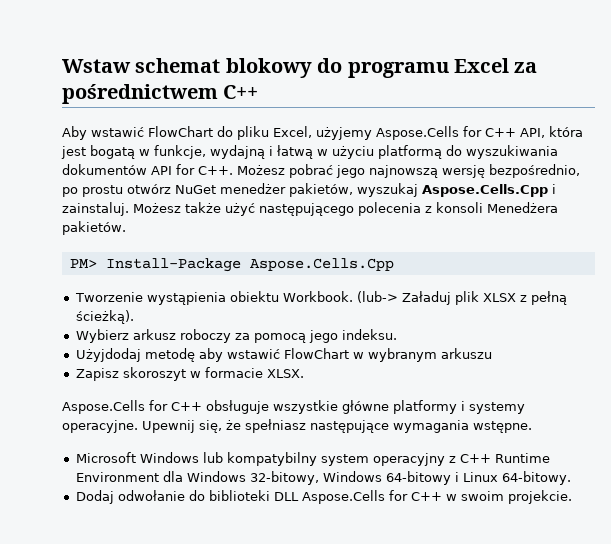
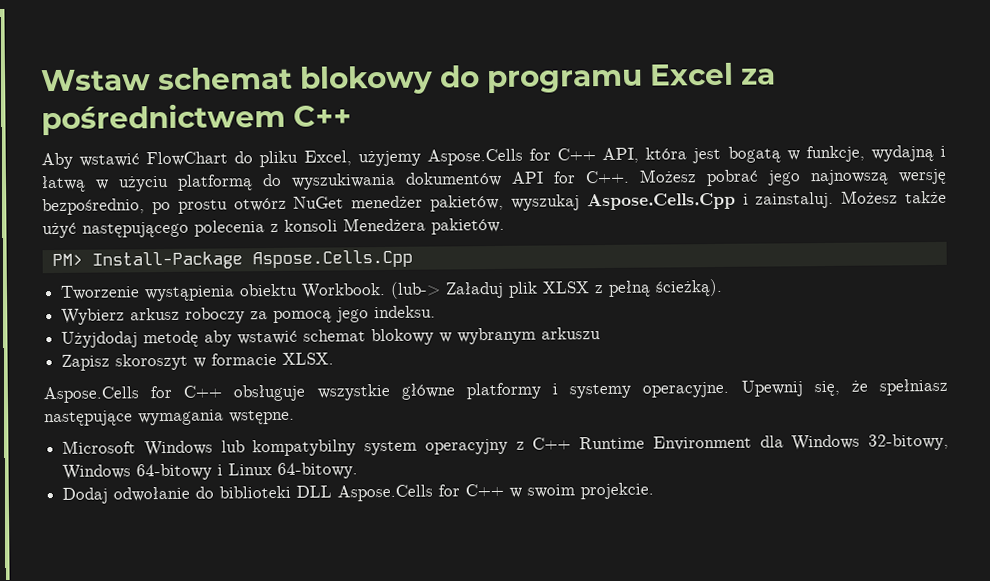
[283,348,349,359] FlowChart -> [303,328,435,346] schemat blokowy

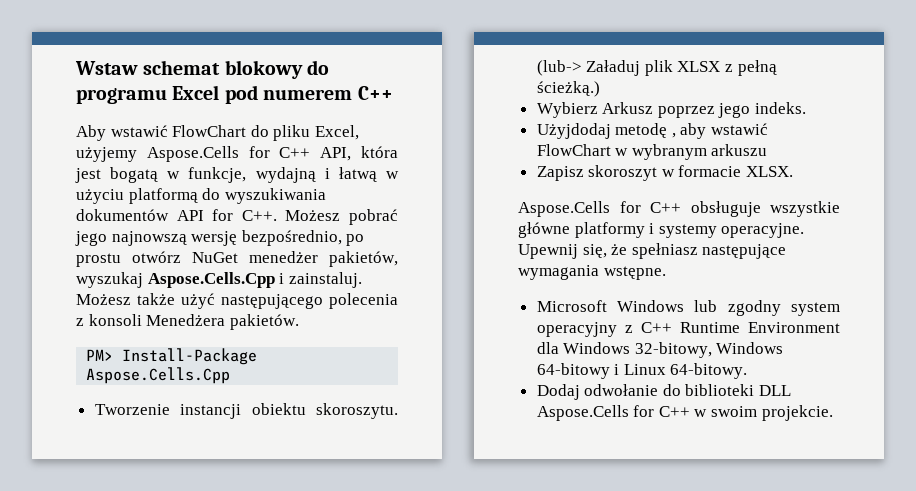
[740,68,776,85] [41,102,286,136] za pośrednictwem -> [224,85,353,104] pod numerem
[144,282,387,302] wystąpienia obiektu Workbook. -> [180,403,398,419] instancji obiektu skoroszytu.
[655,278,724,297] ścieżką). -> [536,81,600,97] ścieżką.)
[130,305,437,324] arkusz roboczy za pomocą jego indeksu. -> [602,102,807,118] Arkusz poprzez jego indeks.
(200, 339) none -> [671,133,676,138] ,
[303,328,435,346] schemat blokowy -> [536,144,611,156] FlowChart
[252,439,357,457] kompatybilny -> [727,300,781,316] zgodny

